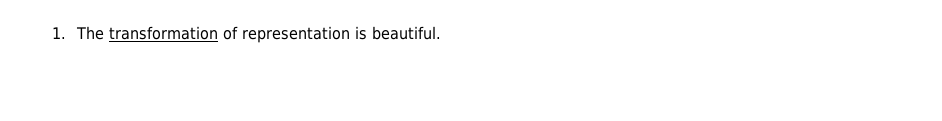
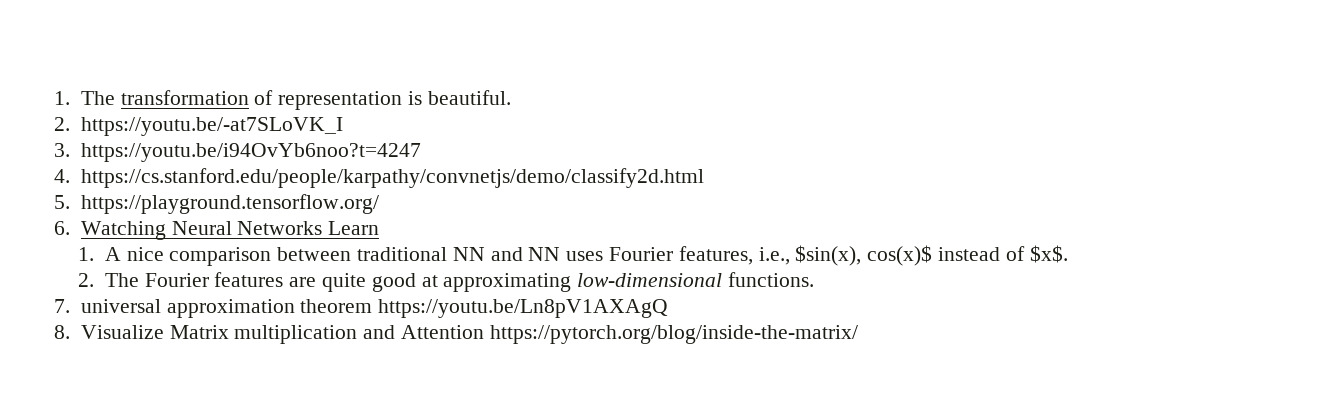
(442, 33) none -> [54,117,343,136] [54,143,421,162] [54,168,704,188] [54,194,379,214] [54,221,380,240] [77,245,1068,266] [77,272,814,292] [54,299,669,318] [54,325,858,344] // 2. https://youtu.be/-at7SLoVK_I // 3. https://youtu.be/i94OvYb6noo?t=4247 // 4. https://cs.stanford.edu/people/karpathy/convnetjs/demo/classify2d.html // 5. https://playground.tensorflow.org/ // 6. Watching Neural Networks Learn // 1. A nice comparison between traditional NN and NN uses Fourier features, i.e., $sin(x), cos(x)$ instead of $x$. // 2. The Fourier features are quite good at approximating low-dimensional functions. // 7. universal approximation theorem https://youtu.be/Ln8pV1AXAgQ // 8. Visualize Matrix multiplication and Attention https://pytorch.org/blog/inside-the-matrix/

